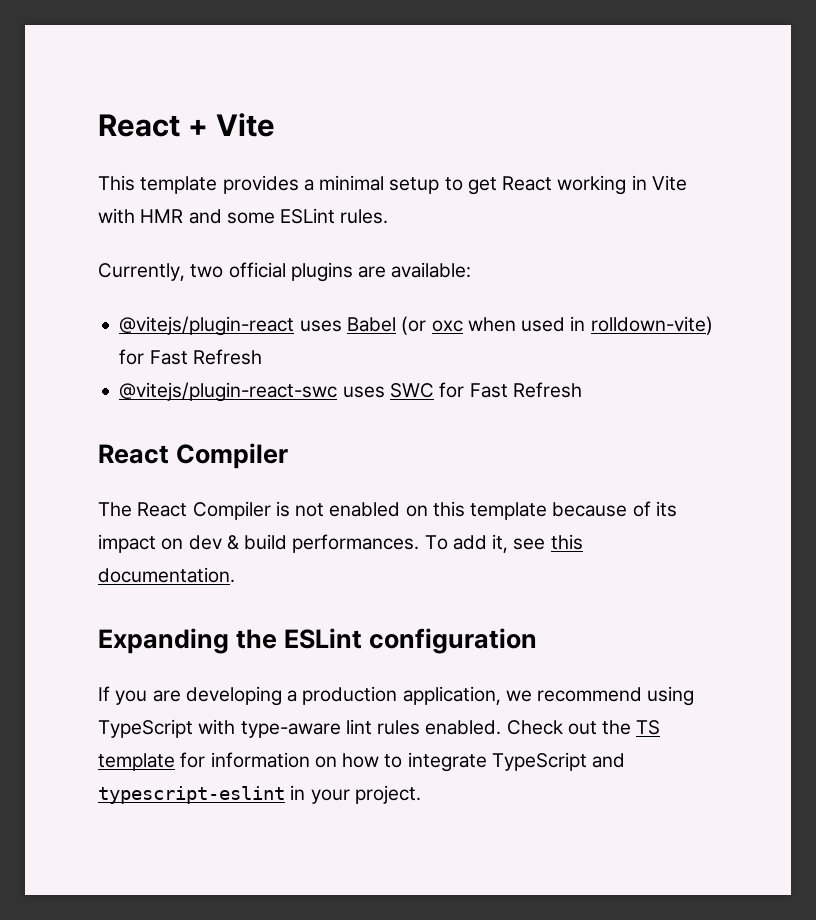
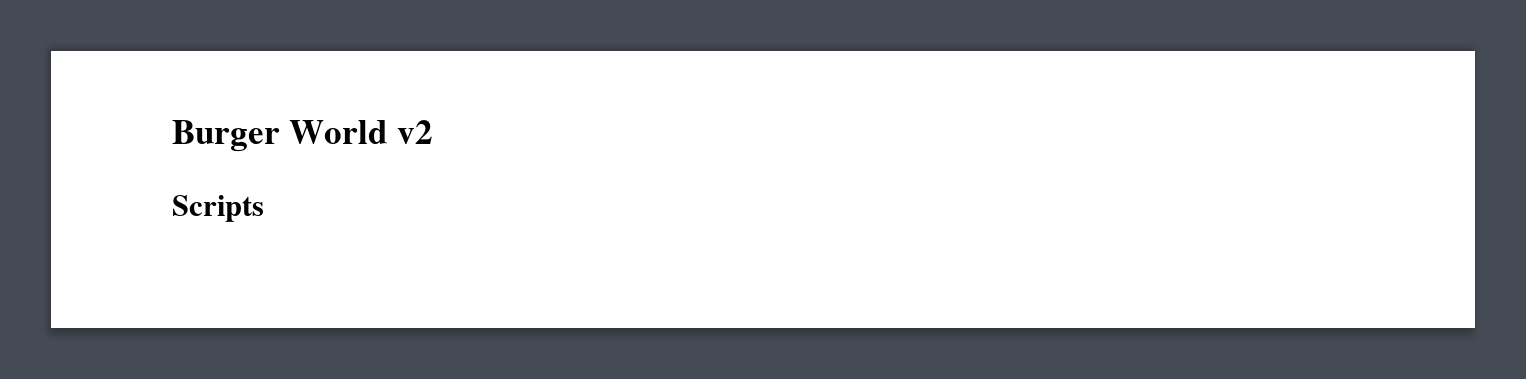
[98,113,276,137] [98,175,687,195] [98,208,389,224] [98,262,472,282] [119,316,713,336] [119,349,262,365] [119,382,582,402] [98,443,289,469] [98,501,677,520] [98,534,583,553] [98,567,235,583] [98,628,538,654] [98,686,695,706] [98,719,661,738] [98,752,626,772] [98,785,421,804] React + Vite // This template provides a minimal setup to get React working in Vite with HMR and some ESLint rules. // Currently, two official plugins are available: // @vitejs/plugin-react uses Babel (or oxc when used in rolldown-vite) for Fast Refresh // @vitejs/plugin-react-swc uses SWC for Fast Refresh // React Compiler // The React Compiler is not enabled on this template because of its impact on dev & build performances. To add it, see this documentation. // Expanding the ESLint configuration // If you are developing a production application, we recommend using TypeScript with type-aware lint rules enabled. Check out the TS template for information on how to integrate TypeScript and typescript-eslint in your project. -> [172,120,433,152] [172,195,264,222] Burger World v2 // Scripts

